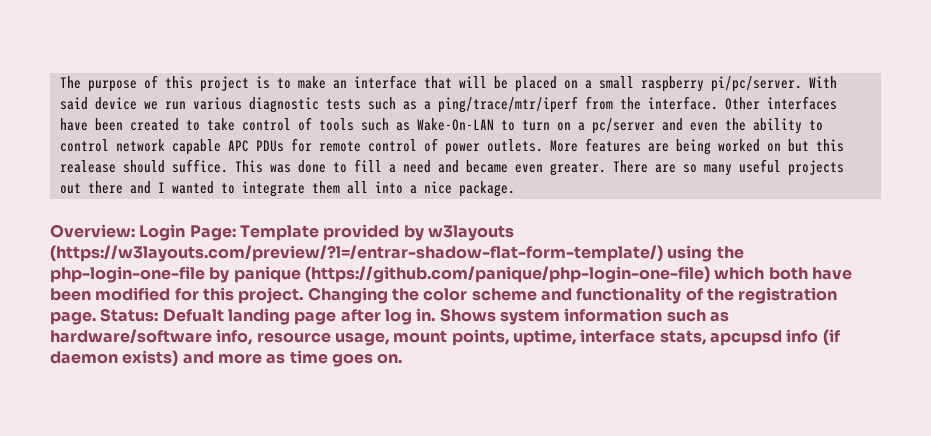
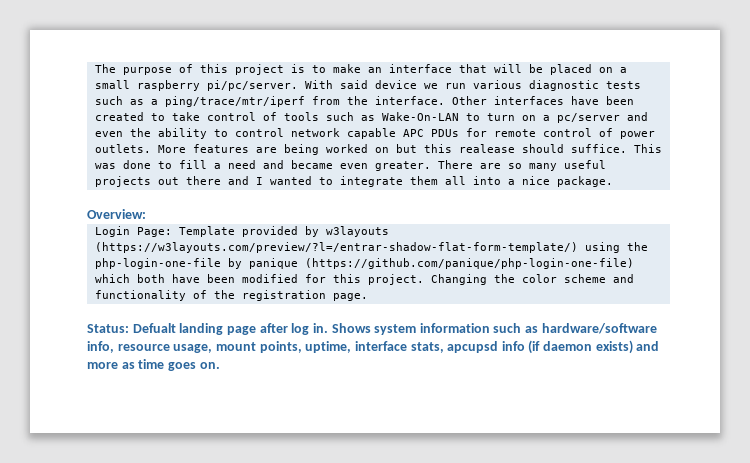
(135, 231) none -> (146, 214) //
(96, 318) none -> (368, 297) //

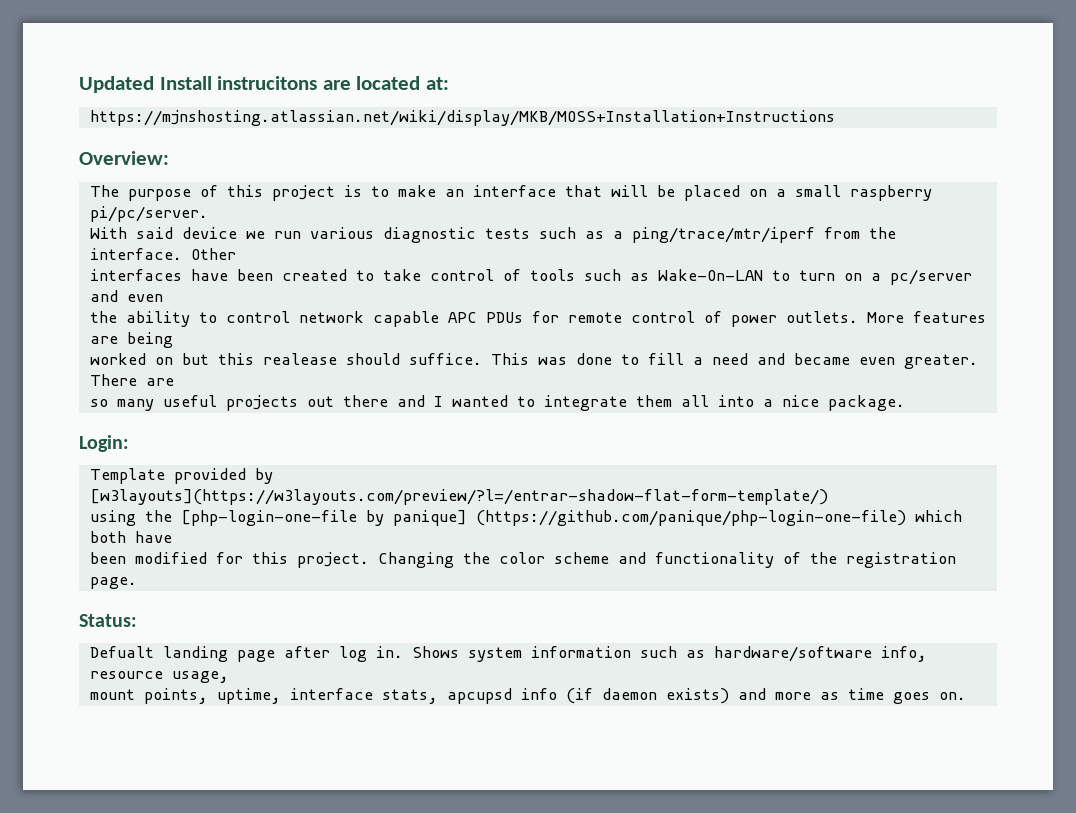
(94, 68) none -> [79,76,449,93] [89,110,835,126] [79,151,169,165] Updated Install instrucitons are located at: // https://mjnshosting.atlassian.net/wiki/display/MKB/MOSS+Installation+Instructions // Overview: //
(298, 85) none -> (208, 214) //
(487, 100) none -> (236, 254) //
(123, 134) none -> (163, 298) //
(319, 149) none -> (173, 340) //
(501, 166) none -> (174, 382) //
[87,209,146,219] [94,226,389,237] [94,242,648,253] [94,258,298,269] Overview: // Login Page: Template provided by w3layouts (https://w3layouts.com/preview/?l=/entrar-shadow-flat-form-template/) using the php-login-one-file by panique -> [79,435,129,452] [89,468,273,484] [89,489,828,505] [89,510,467,526] Login: // Template provided by [w3layouts](https://w3layouts.com/preview/?l=/entrar-shadow-flat-form-template/) // using the [php-login-one-file by panique]
(200, 278) none -> (172, 537) //
(129, 328) none -> (137, 620) //
(213, 348) none -> (229, 677) //

